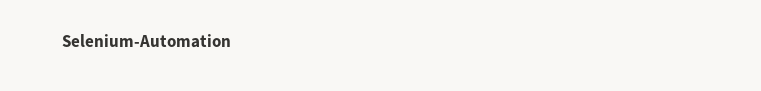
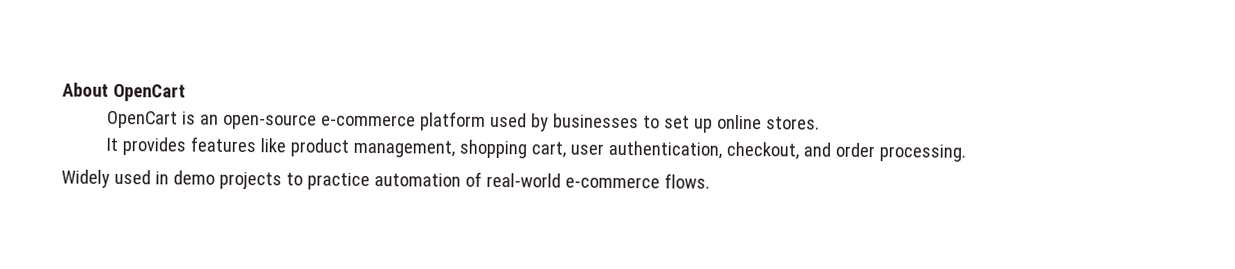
[62,34,231,48] Selenium-Automation -> [62,82,186,102] [106,110,820,133] [105,136,966,162] [61,169,710,191] About OpenCart // OpenCart is an open-source e-commerce platform used by businesses to set up online stores. // It provides features like product management, shopping cart, user authentication, checkout, and order processing. // Widely used in demo projects to practice automation of real-world e-commerce flows.

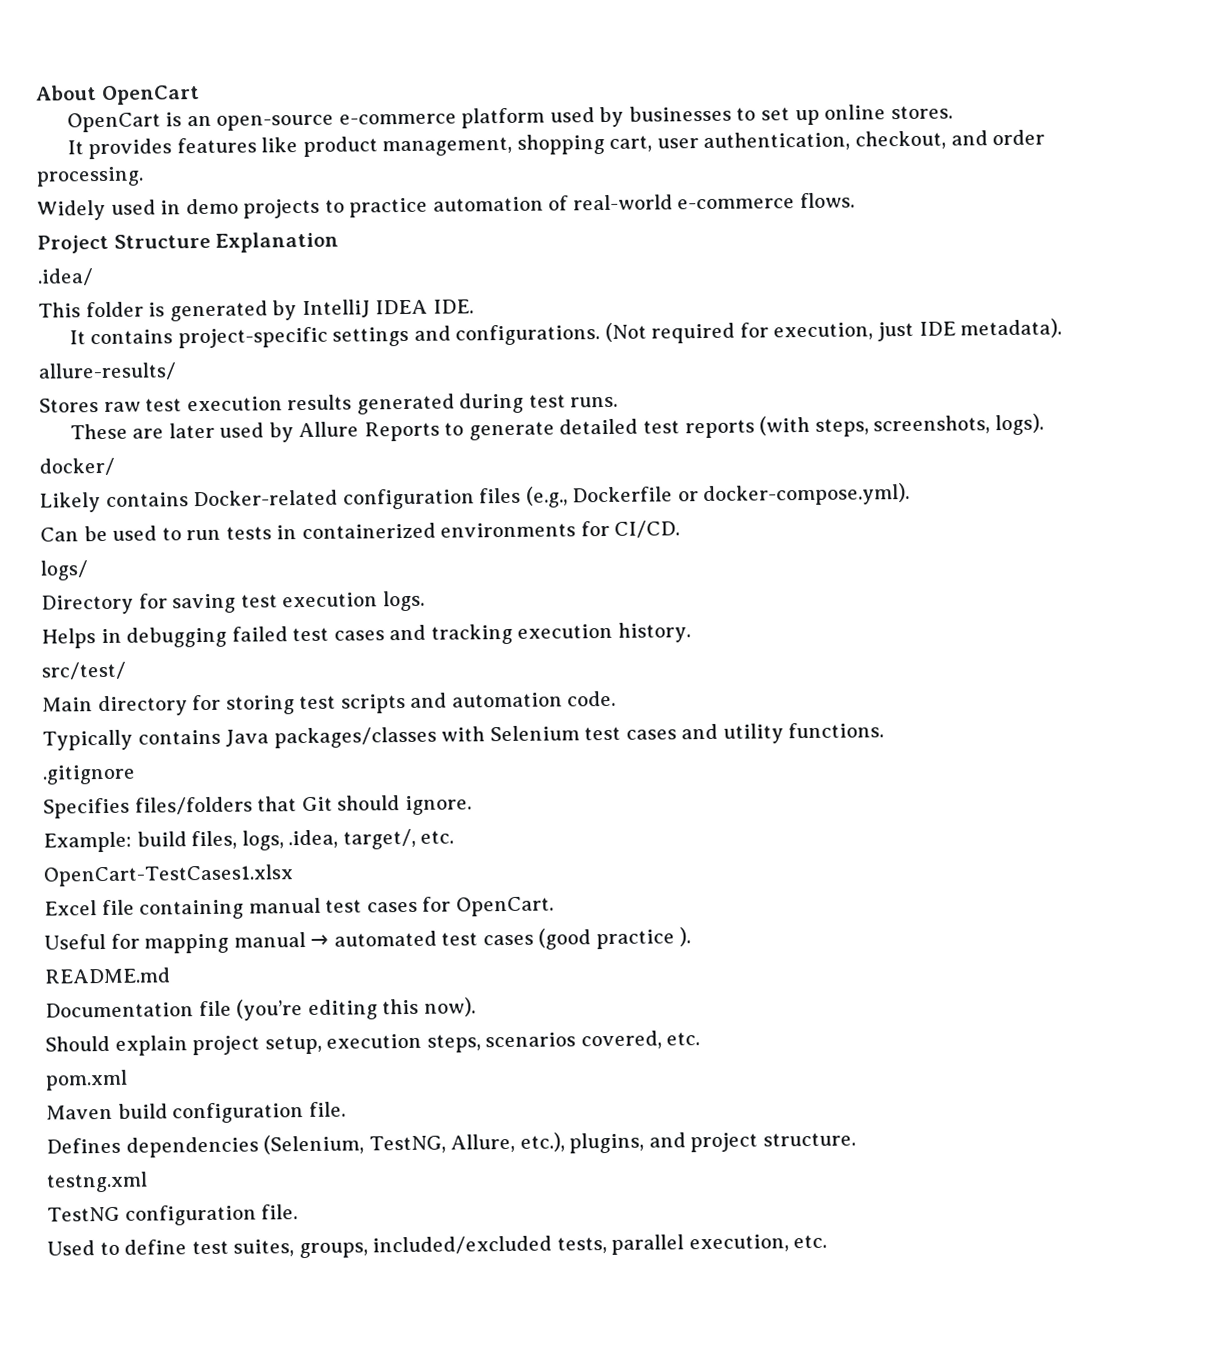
(710, 181) none -> [37,231,340,254] [37,268,94,286] [38,299,474,322] [68,318,1063,349] [38,362,176,381] [39,392,619,415] [69,413,1044,443] [39,457,115,476] [40,482,911,513] [40,520,681,542] [40,560,88,581] [41,590,425,615] [41,622,691,649] [41,661,126,680] [42,690,617,717] [42,722,885,751] [42,764,136,785] [43,795,472,819] [43,828,455,853] [43,864,294,887] [44,896,554,920] [44,927,692,954] [44,967,170,984] [45,997,476,1021] [45,1030,701,1056] [45,1069,128,1091] [46,1101,346,1124] [46,1132,856,1158] [46,1171,148,1193] [47,1204,299,1226] [47,1234,828,1259] // Project Structure Explanation // .idea/ // This folder is generated by IntelliJ IDEA IDE. // It contains project-specific settings and configurations. (Not required for execution, just IDE metadata). // allure-results/ // Stores raw test execution results generated during test runs. // These are later used by Allure Reports to generate detailed test reports (with steps, screenshots, logs). // docker/ // Likely contains Docker-related configuration files (e.g., Dockerfile or docker-compose.yml). // Can be used to run tests in containerized environments for CI/CD. // logs/ // Directory for saving test execution logs. // Helps in debugging failed test cases and tracking execution history. // src/test/ // Main directory for storing test scripts and automation code. // Typically contains Java packages/classes with Selenium test cases and utility functions. // .gitignore // Specifies files/folders that Git should ignore. // Example: build files, logs, .idea, target/, etc. // OpenCart-TestCases1.xlsx // Excel file containing manual test cases for OpenCart. // Useful for mapping manual → automated test cases (good practice ). // README.md // Documentation file (you’re editing this now). // Should explain project setup, execution steps, scenarios covered, etc. // pom.xml // Maven build configuration file. // Defines dependencies (Selenium, TestNG, Allure, etc.), plugins, and project structure. // testng.xml // TestNG configuration file. // Used to define test suites, groups, included/excluded tests, parallel execution, etc.

